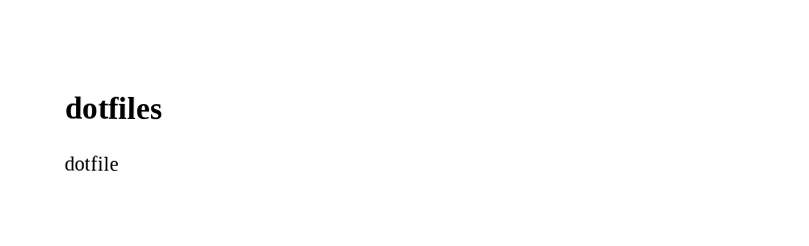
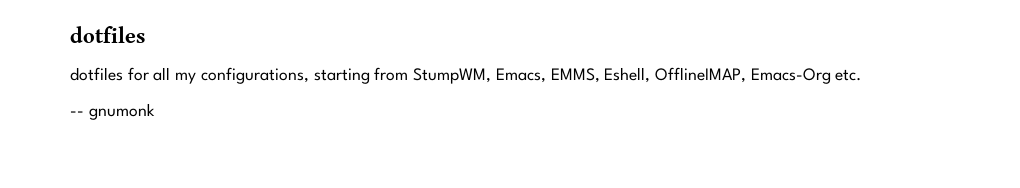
[64,155,119,171] dotfile -> [70,67,862,84] [70,103,155,120] dotfiles for all my configurations, starting from StumpWM, Emacs, EMMS, Eshell, OfflineIMAP, Emacs-Org etc. // -- gnumonk

